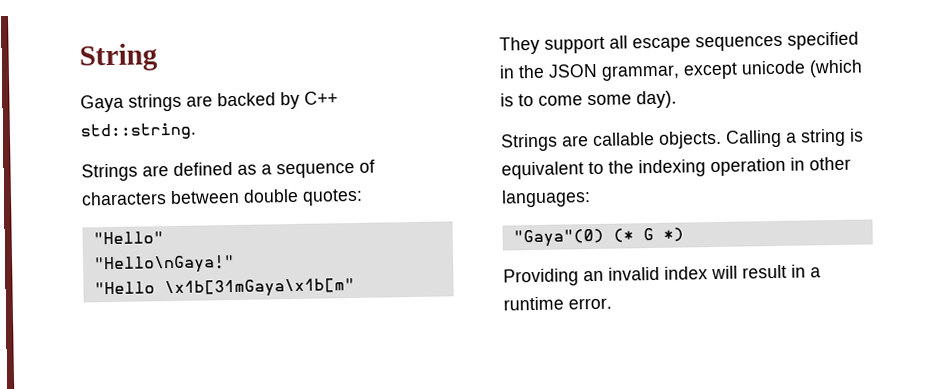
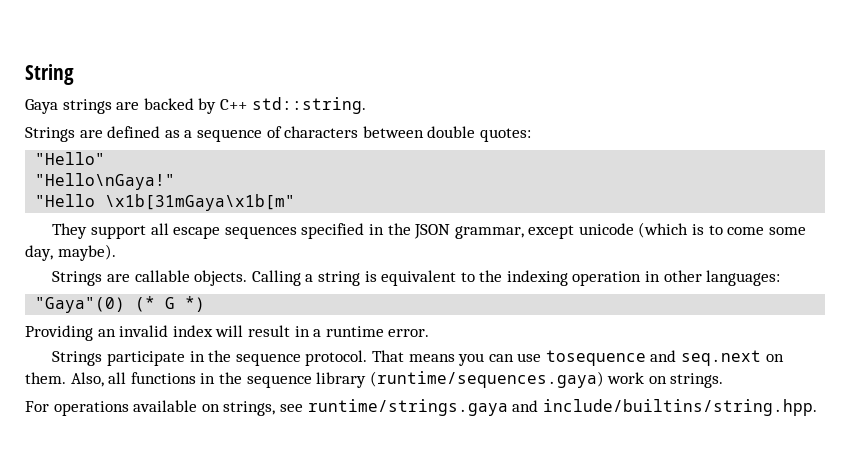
[636,90,677,109] day). -> [25,244,116,261] day, maybe).
(612, 303) none -> [52,350,784,366] [25,371,724,388] [25,399,817,416] // Strings participate in the sequence protocol. That means you can use tosequence and seq.next on them. Also, all functions in the sequence library (runtime/sequences.gaya) work on strings. // For operations available on strings, see runtime/strings.gaya and include/builtins/string.hpp.

